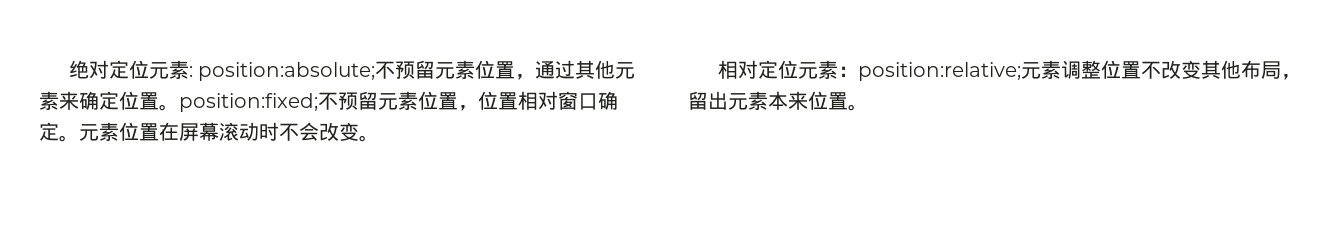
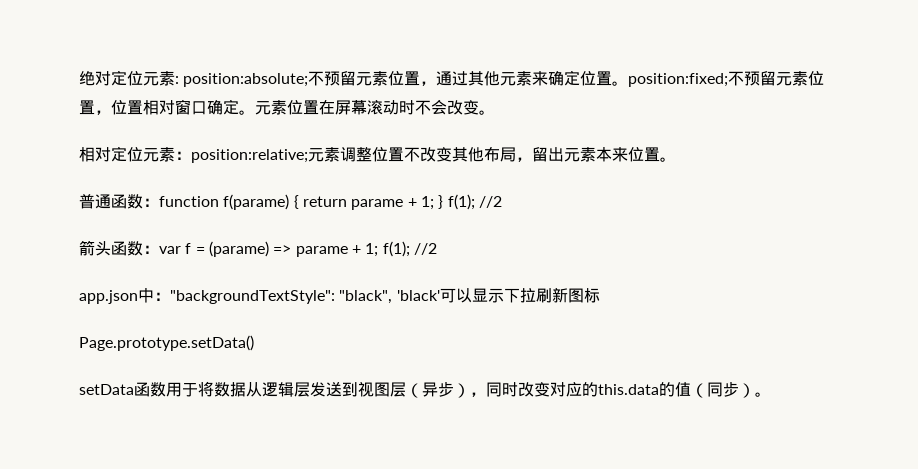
(868, 107) none -> [79,194,502,210] [79,240,437,257] [79,287,600,304] [79,335,254,351] [79,381,771,398] // 普通函数：function f(parame) { return parame + 1; } f(1); //2 // 箭头函数：var f = (parame) => parame + 1; f(1); //2 // app.json中："backgroundTextStyle": "black", 'black'可以显示下拉刷新图标 // Page.prototype.setData() // setData函数用于将数据从逻辑层发送到视图层（异步），同时改变对应的this.data的值（同步）。

